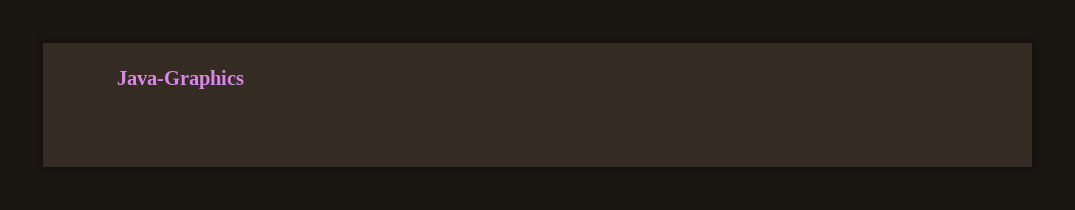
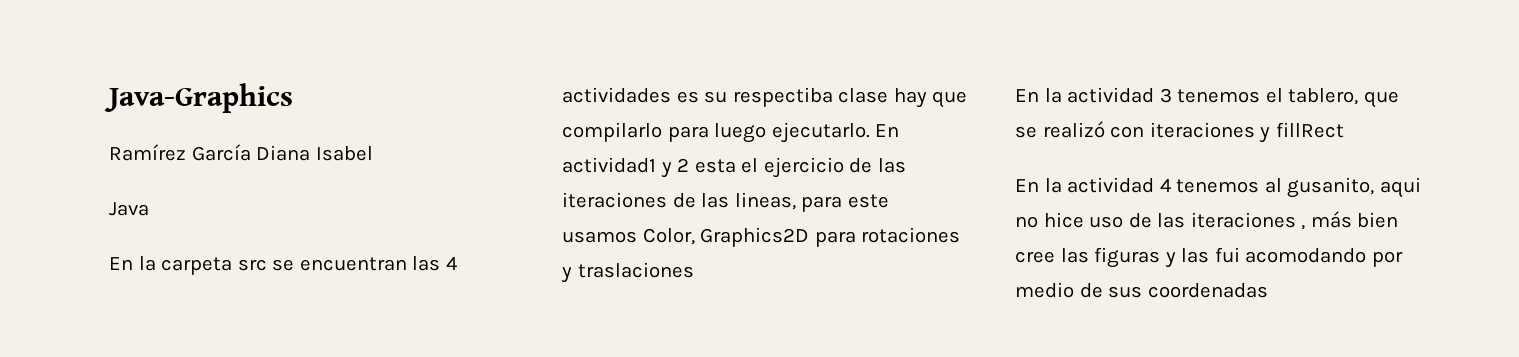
(244, 79) none -> [109,144,373,161] [109,202,149,216] [109,256,457,275] [562,87,968,108] [562,122,900,143] [562,157,906,178] [562,192,889,212] [562,227,961,247] [561,262,694,283] [1015,87,1399,108] [1015,121,1344,143] [1015,177,1421,198] [1015,211,1399,230] [1015,247,1403,268] [1015,282,1268,298] // Ramírez García Diana Isabel // Java // En la carpeta src se encuentran las 4 actividades es su respectiba clase hay que compilarlo para luego ejecutarlo. En actividad1 y 2 esta el ejercicio de las iteraciones de las lineas, para este usamos Color, Graphics2D para rotaciones y traslaciones // En la actividad 3 tenemos el tablero, que se realizó con iteraciones y fillRect // En la actividad 4 tenemos al gusanito, aqui no hice uso de las iteraciones , más bien cree las figuras y las fui acomodando por medio de sus coordenadas

